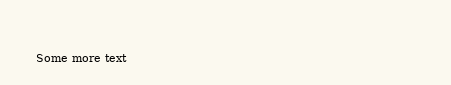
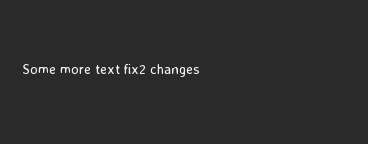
(127, 58) none -> [124,64,200,77] fix2 changes

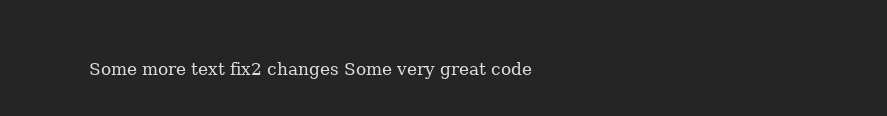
(200, 70) none -> [344,62,532,79] Some very great code

